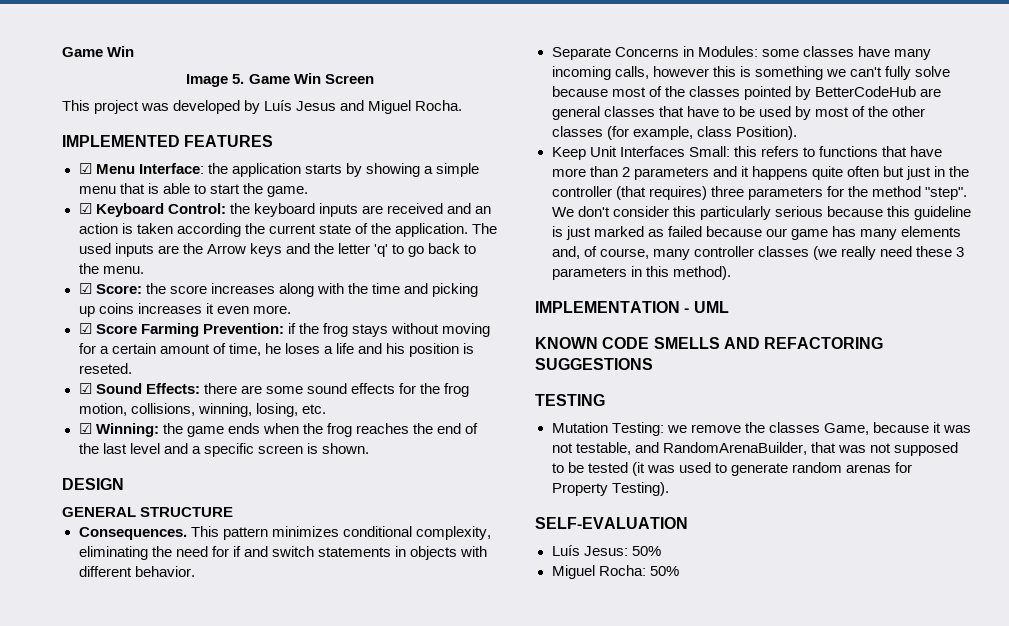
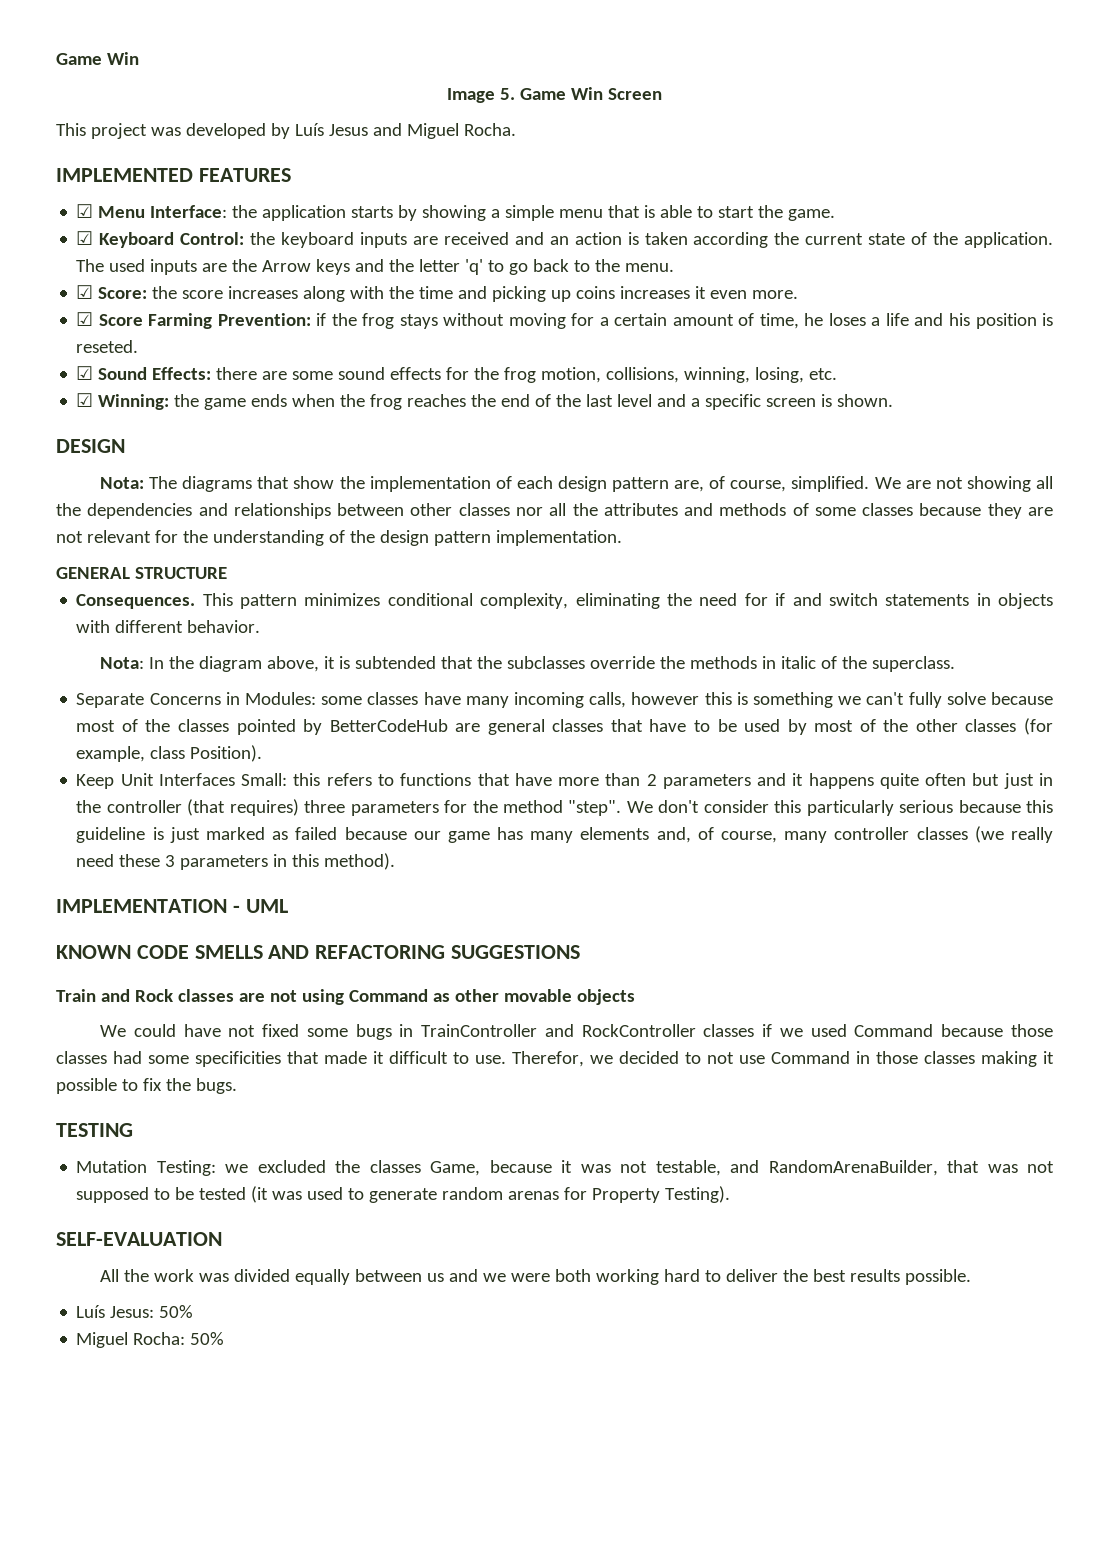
(124, 484) none -> [100,476,1053,492] [56,503,1054,519] [56,530,622,546] // Nota: The diagrams that show the implementation of each design pattern are, of course, simplified. We are not showing all the dependencies and relationships between other classes nor all the attributes and methods of some classes because they are not relevant for the understanding of the design pattern implementation.
(195, 571) none -> [100,656,955,672] // Nota: In the diagram above, it is subtended that the subclasses override the methods in italic of the superclass.
(653, 364) none -> [56,989,635,1005] [100,1024,1053,1040] [56,1051,1054,1067] [56,1078,237,1094] // Train and Rock classes are not using Command as other movable objects // We could have not fixed some bugs in TrainController and RockController classes if we used Command because those classes had some specificities that made it difficult to use. Therefor, we decided to not use Command in those classes making it possible to fix the bugs.
[690,424,741,433] remove -> [257,1160,326,1173] excluded
(688, 523) none -> [100,1269,971,1285] // All the work was divided equally between us and we were both working hard to deliver the best results possible.

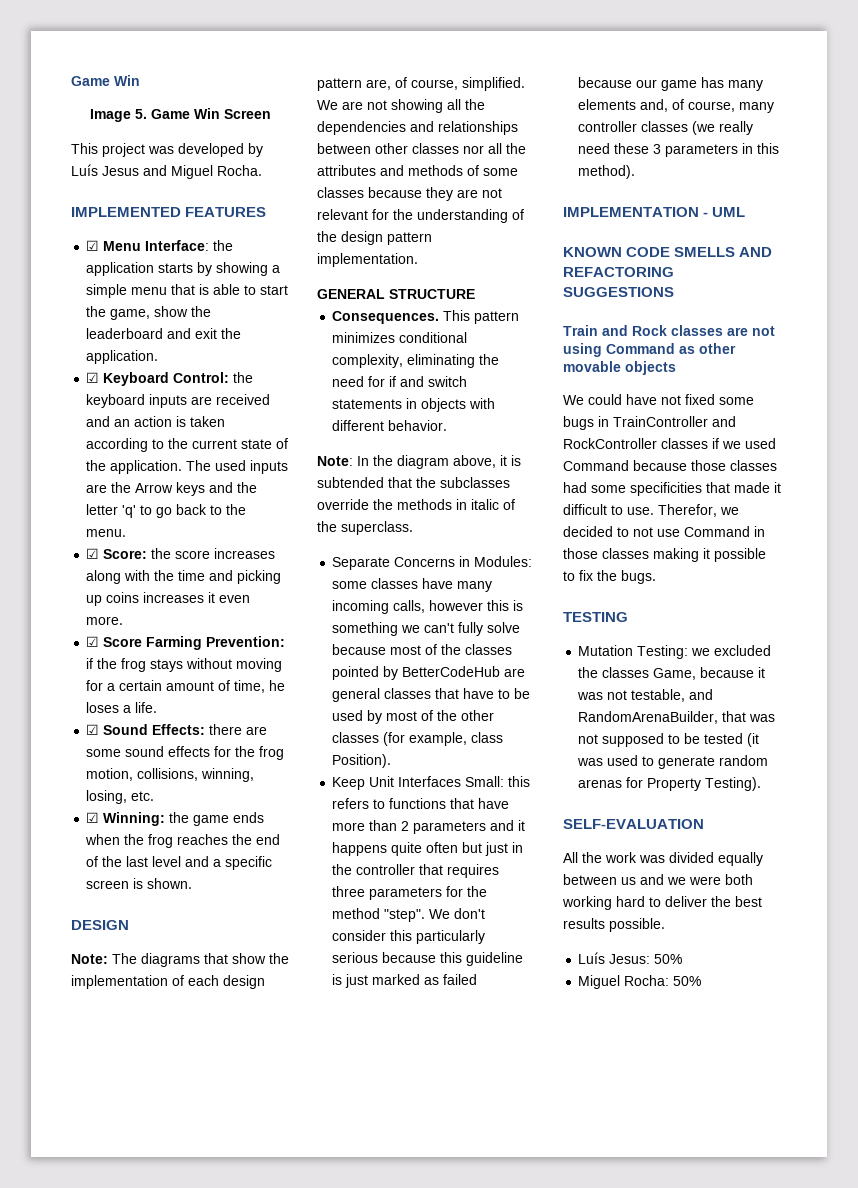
[788,209,836,221] game. -> [110,306,212,320] [86,328,242,339] [86,350,159,364] game, show the leaderboard and exit the application.
(769, 240) none -> [152,439,165,449] to
[885,313,1054,329] [76,340,139,353] life and his position is reseted. -> [135,702,158,713] life.
[100,477,145,489] Nota: -> [71,954,108,964] Note:
[100,657,145,669] Nota: -> [317,456,353,466] Note:
[187,799,299,816] (that requires) -> [419,864,500,878] that requires

